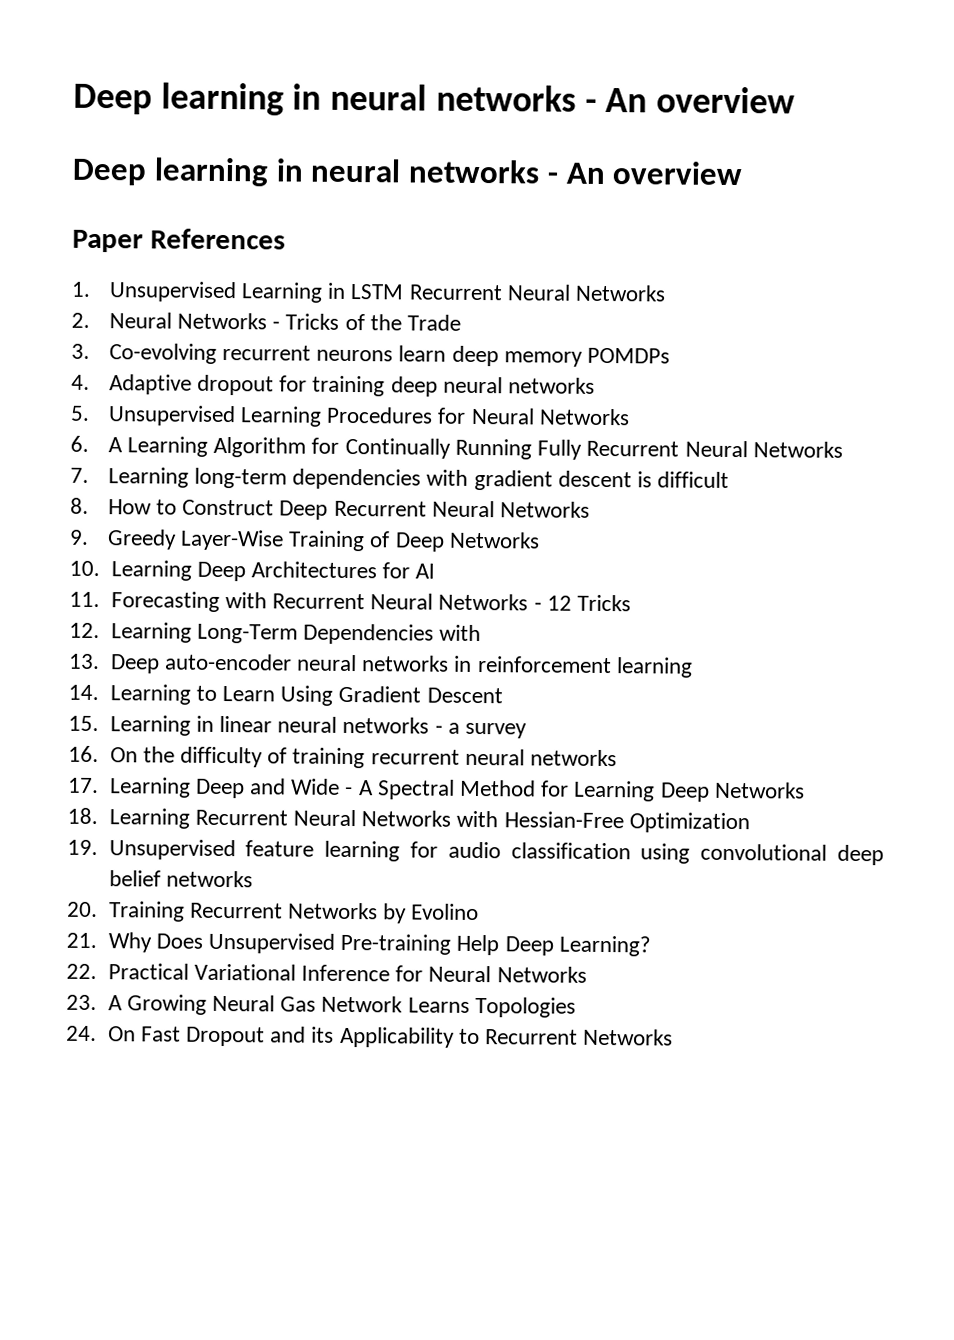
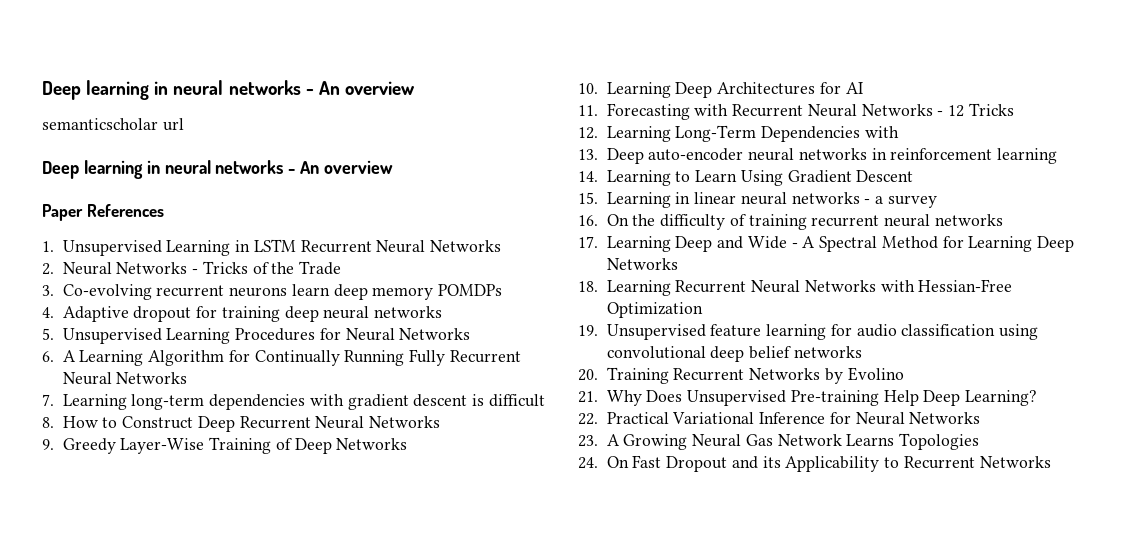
[73,82,796,116] Deep learning in neural networks - An overview -> [42,80,415,100] [42,118,184,131] Deep learning in neural networks - An overview // semanticscholar url

